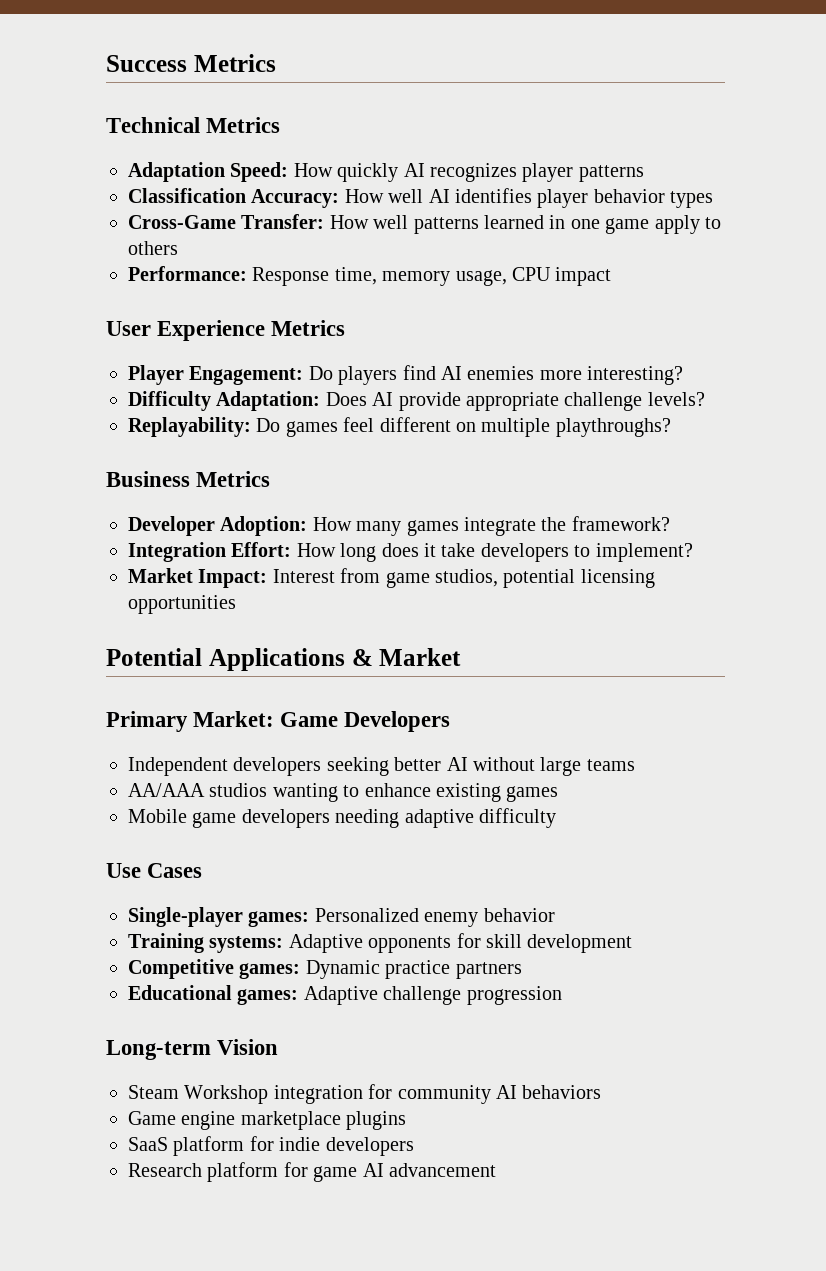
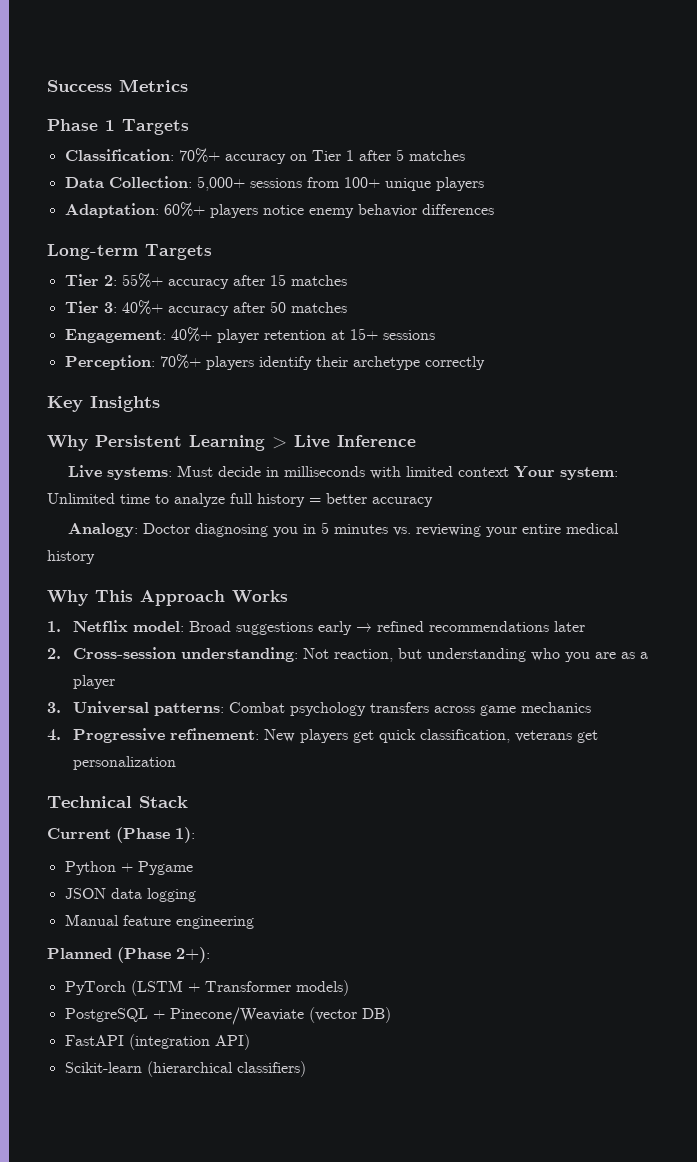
[106,117,281,133] [128,162,644,182] [128,188,714,208] [128,214,721,234] [128,241,178,255] [128,266,612,286] [106,320,346,341] [128,365,684,385] [128,391,705,411] [128,417,671,437] [106,471,271,487] [128,516,670,536] [128,542,693,562] [128,568,655,588] [128,595,236,614] [106,648,462,671] [106,711,451,732] [128,757,635,776] [128,783,559,802] [128,808,556,828] [106,863,203,878] [128,907,555,927] [128,933,633,953] [128,959,522,979] [128,985,562,1005] [106,1039,279,1060] [128,1084,602,1104] [128,1111,407,1130] [128,1136,414,1156] [128,1162,496,1182] Technical Metrics // Adaptation Speed: How quickly AI recognizes player patterns // Classification Accuracy: How well AI identifies player behavior types // Cross-Game Transfer: How well patterns learned in one game apply to others // Performance: Response time, memory usage, CPU impact // User Experience Metrics // Player Engagement: Do players find AI enemies more interesting? // Difficulty Adaptation: Does AI provide appropriate challenge levels? // Replayability: Do games feel different on multiple playthroughs? // Business Metrics // Developer Adoption: How many games integrate the framework? // Integration Effort: How long does it take developers to implement? // Market Impact: Interest from game studios, potential licensing opportunities // Potential Applications & Market // Primary Market: Game Developers // Independent developers seeking better AI without large teams // AA/AAA studios wanting to enhance existing games // Mobile game developers needing adaptive difficulty // Use Cases // Single-player games: Personalized enemy behavior // Training systems: Adaptive opponents for skill development // Competitive games: Dynamic practice partners // Educational games: Adaptive challenge progression // Long-term Vision // Steam Workshop integration for community AI behaviors // Game engine marketplace plugins // SaaS platform for indie developers // Research platform for game AI advancement -> [47,119,189,135] [64,148,465,164] [64,176,484,191] [64,202,494,218] [47,244,212,260] [64,273,347,289] [64,300,347,316] [64,327,435,343] [64,354,485,370] [47,396,160,412] [47,435,416,451] [68,465,619,480] [47,493,433,507] [68,522,620,537] [47,550,95,564] [47,590,288,606] [47,620,585,635] [47,647,648,662] [72,675,115,689] [47,701,591,716] [47,728,598,743] [72,756,176,770] [47,796,188,808] [47,827,195,843] [64,861,193,875] [64,888,196,902] [64,914,254,929] [47,947,210,963] [64,980,349,996] [64,1007,391,1025] [64,1034,250,1050] [64,1061,306,1077] Phase 1 Targets // Classification: 70%+ accuracy on Tier 1 after 5 matches // Data Collection: 5,000+ sessions from 100+ unique players // Adaptation: 60%+ players notice enemy behavior differences // Long-term Targets // Tier 2: 55%+ accuracy after 15 matches // Tier 3: 40%+ accuracy after 50 matches // Engagement: 40%+ player retention at 15+ sessions // Perception: 70%+ players identify their archetype correctly // Key Insights // Why Persistent Learning > Live Inference // Live systems: Must decide in milliseconds with limited context Your system: Unlimited time to analyze full history = better accuracy // Analogy: Doctor diagnosing you in 5 minutes vs. reviewing your entire medical history // Why This Approach Works // 1. Netflix model: Broad suggestions early → refined recommendations later // 2. Cross-session understanding: Not reaction, but understanding who you are as a player // 3. Universal patterns: Combat psychology transfers across game mechanics // 4. Progressive refinement: New players get quick classification, veterans get personalization // Technical Stack // Current (Phase 1): // Python + Pygame // JSON data logging // Manual feature engineering // Planned (Phase 2+): // PyTorch (LSTM + Transformer models) // PostgreSQL + Pinecone/Weaviate (vector DB) // FastAPI (integration API) // Scikit-learn (hierarchical classifiers)

